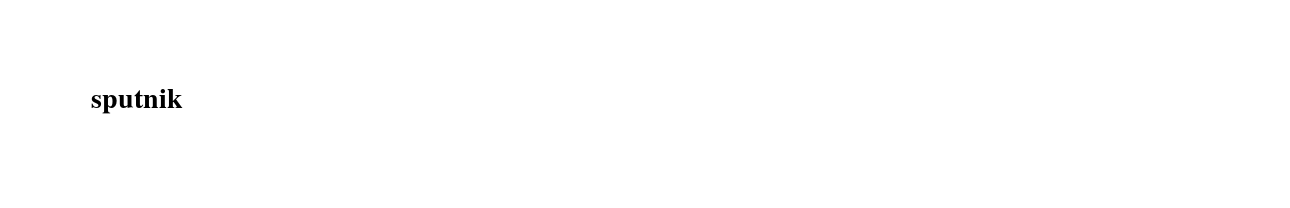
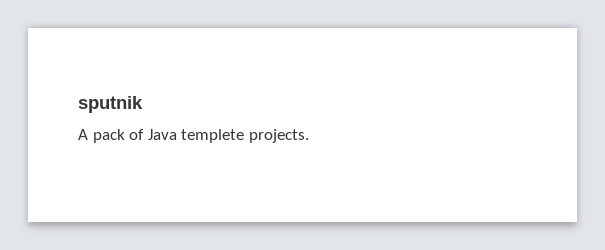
(183, 101) none -> [78,129,309,143] // A pack of Java templete projects.

